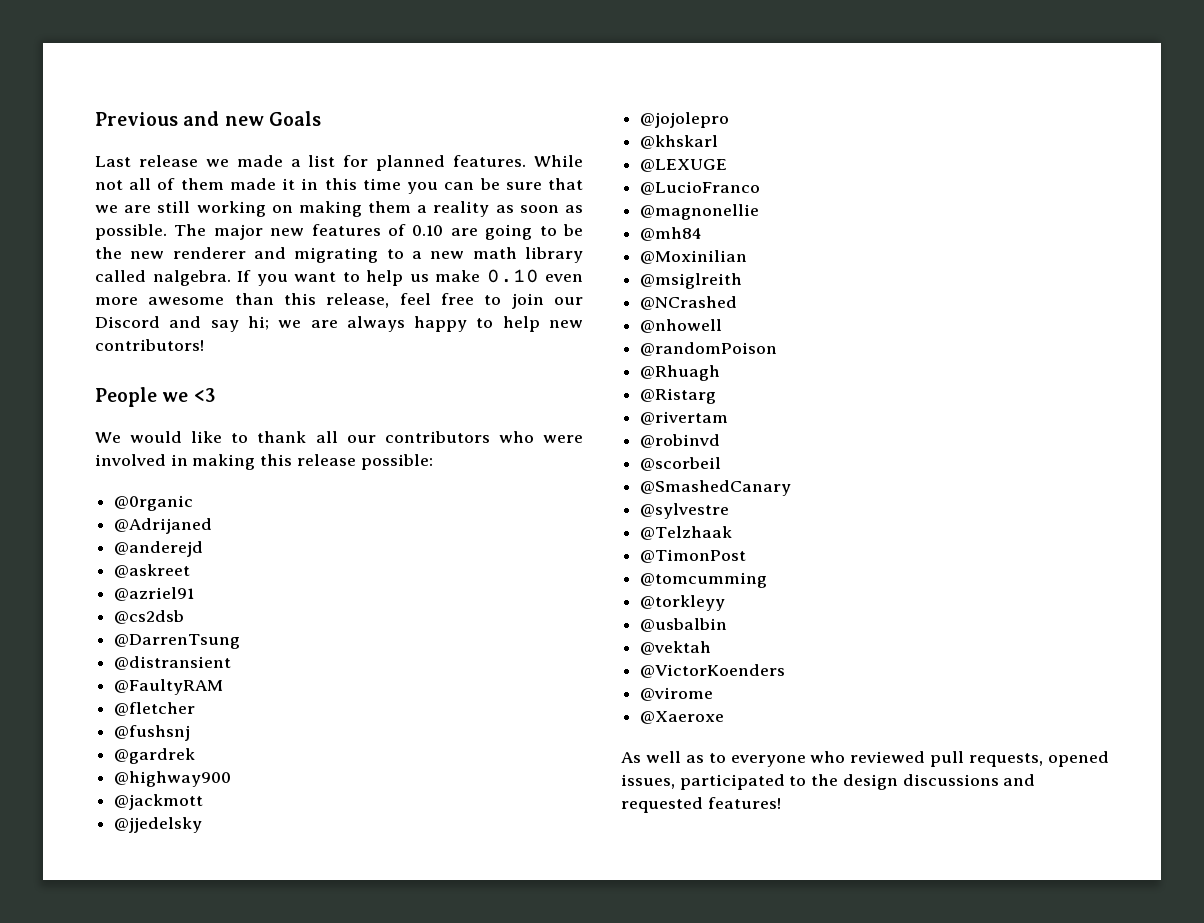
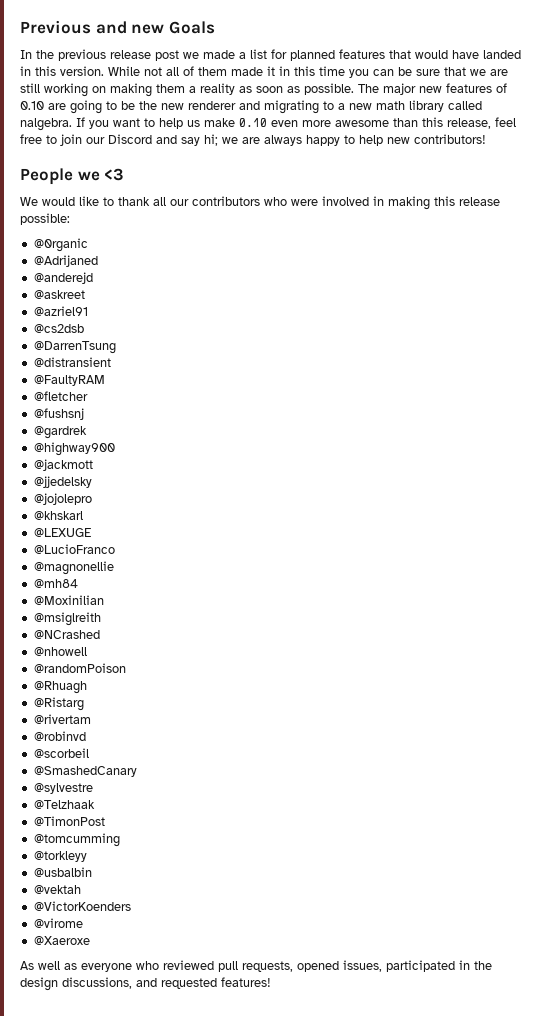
[95,155,198,167] Last release -> [20,49,179,61] In the previous release post
[453,155,527,167] features. -> [339,49,521,59] [20,66,104,76] features that would have landed in this version.
[708,753,726,763] to -> (77, 966) none
[789,776,807,786] to -> [459,960,470,970] in
[902,774,999,786] discussions -> [62,977,132,989] discussions,

